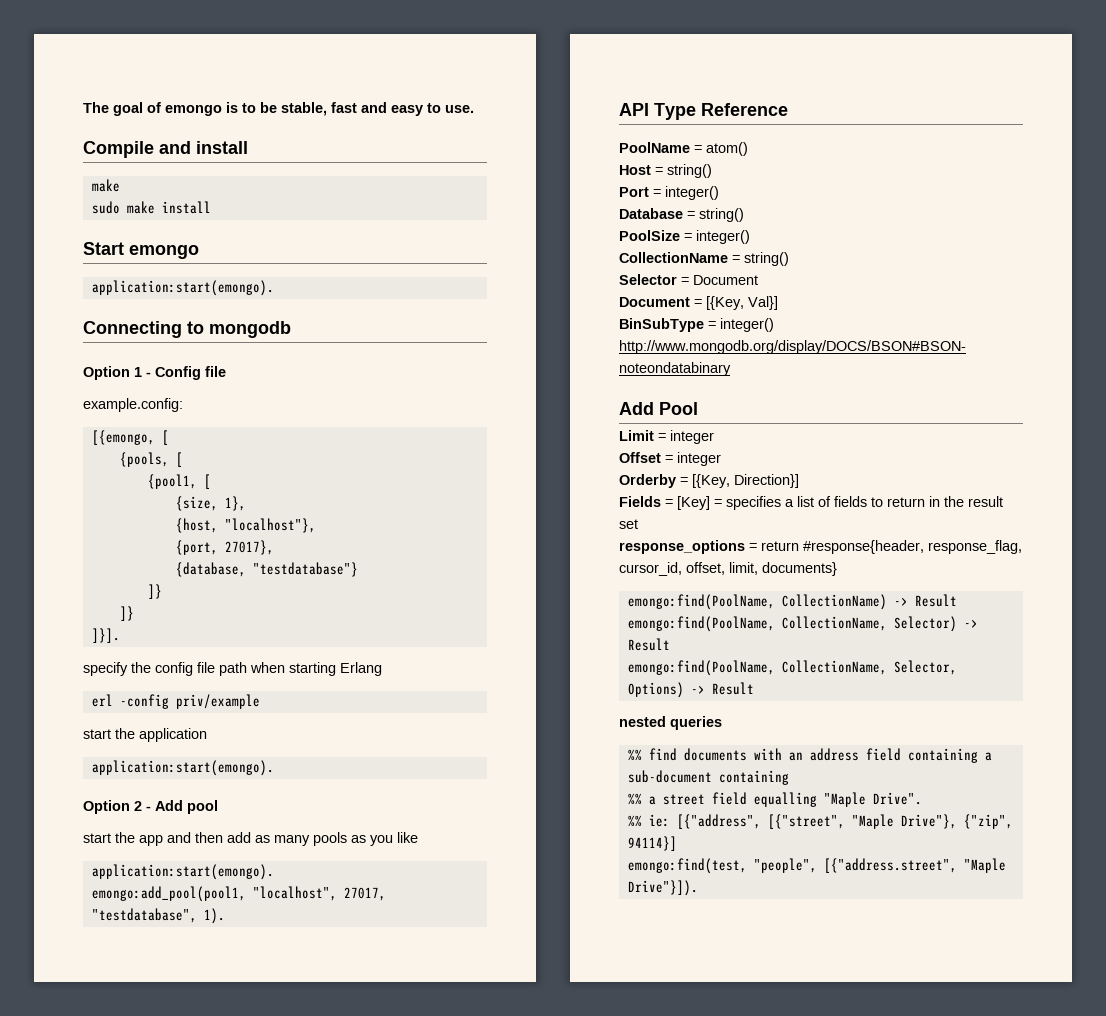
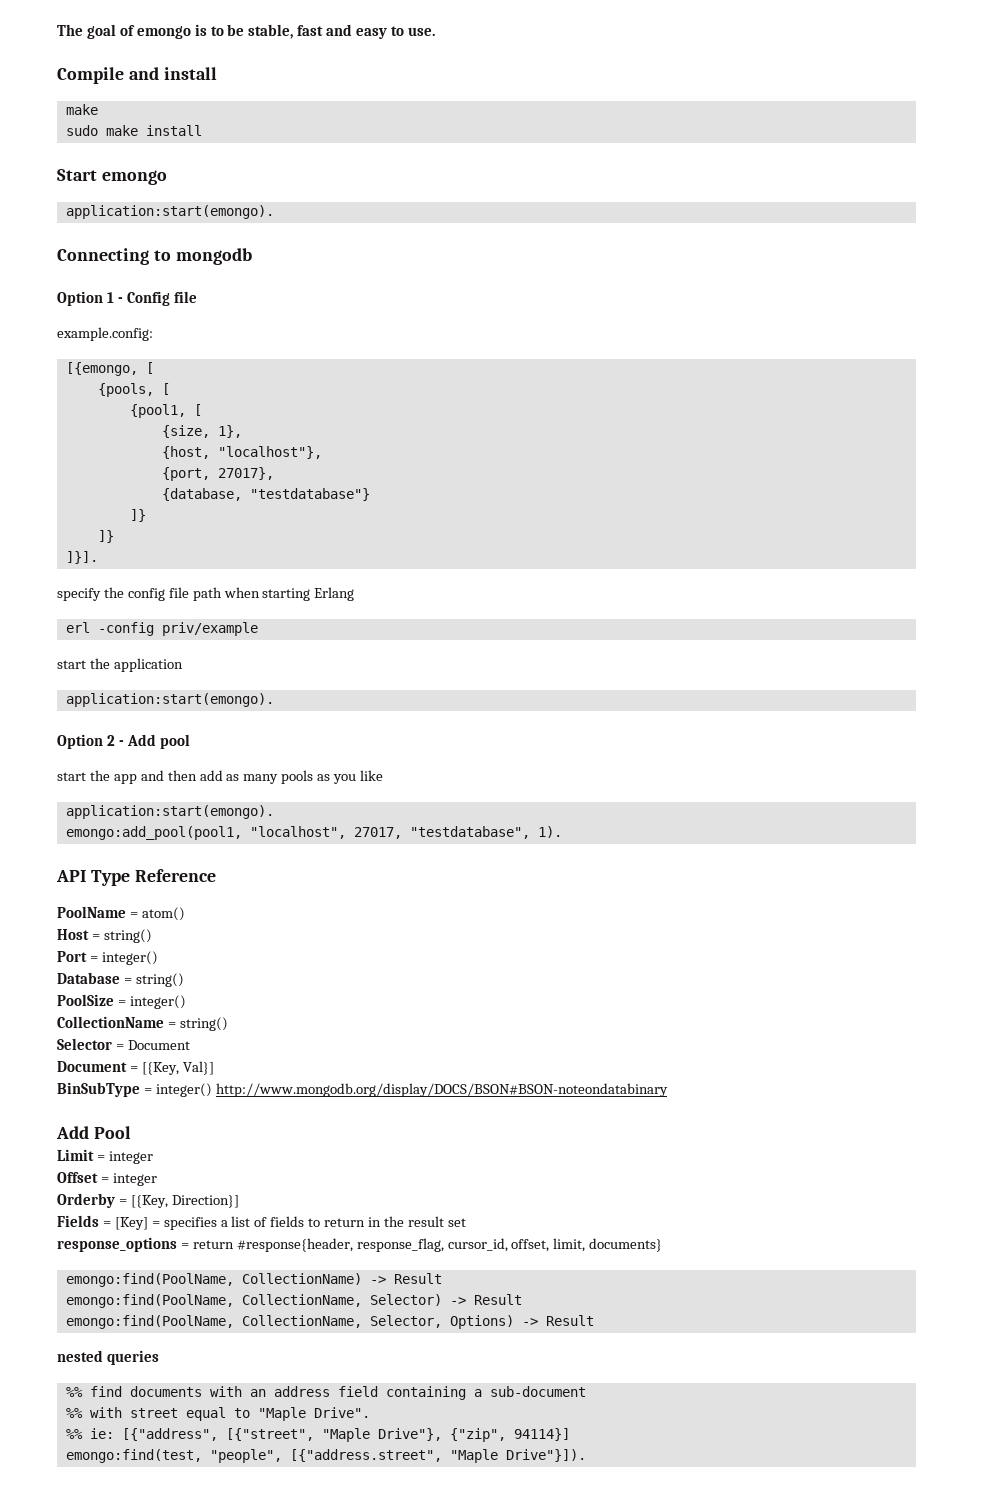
[718,770,789,785] [627,792,817,807] containing // %% a street field equalling -> [65,1407,250,1421] // %% with street equal to

